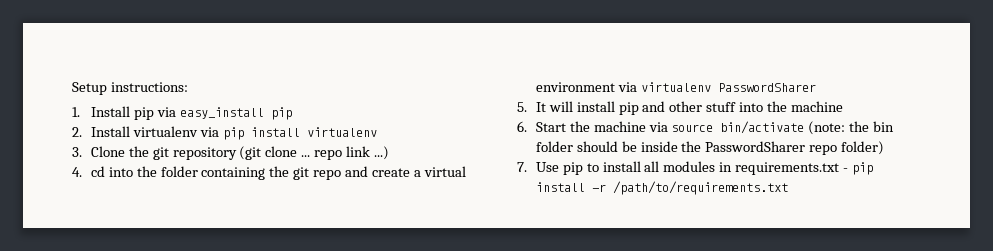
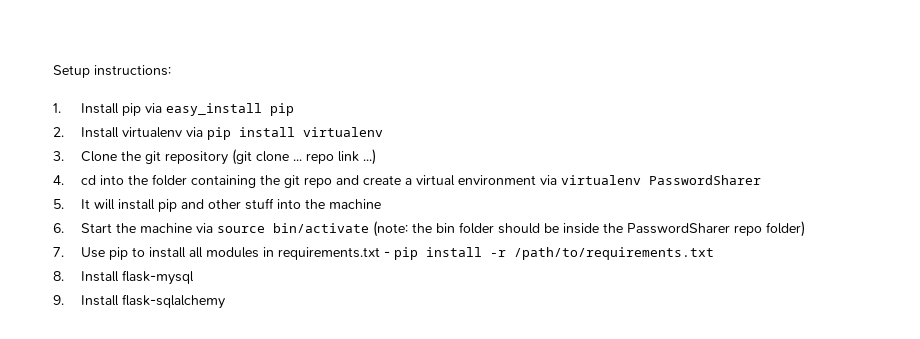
(788, 188) none -> [53,270,194,285] [53,294,225,309] // 8. Install flask-mysql // 9. Install flask-sqlalchemy

